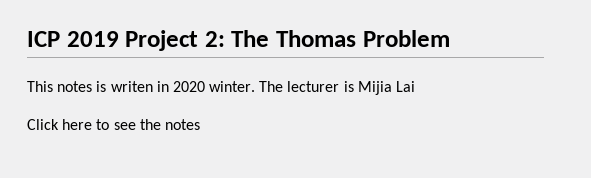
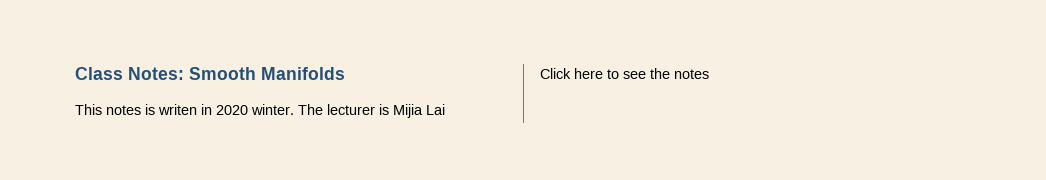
[27,30,450,51] ICP 2019 Project 2: The Thomas Problem -> [75,67,345,80] Class Notes: Smooth Manifolds

